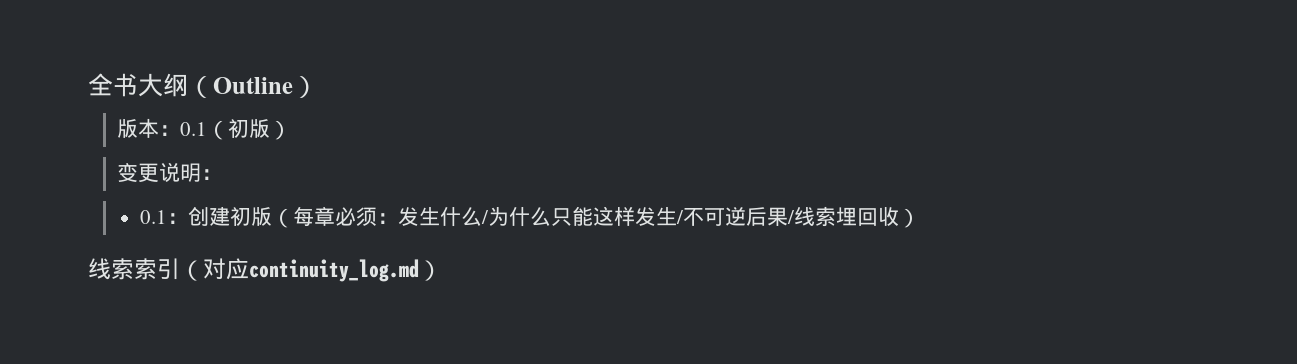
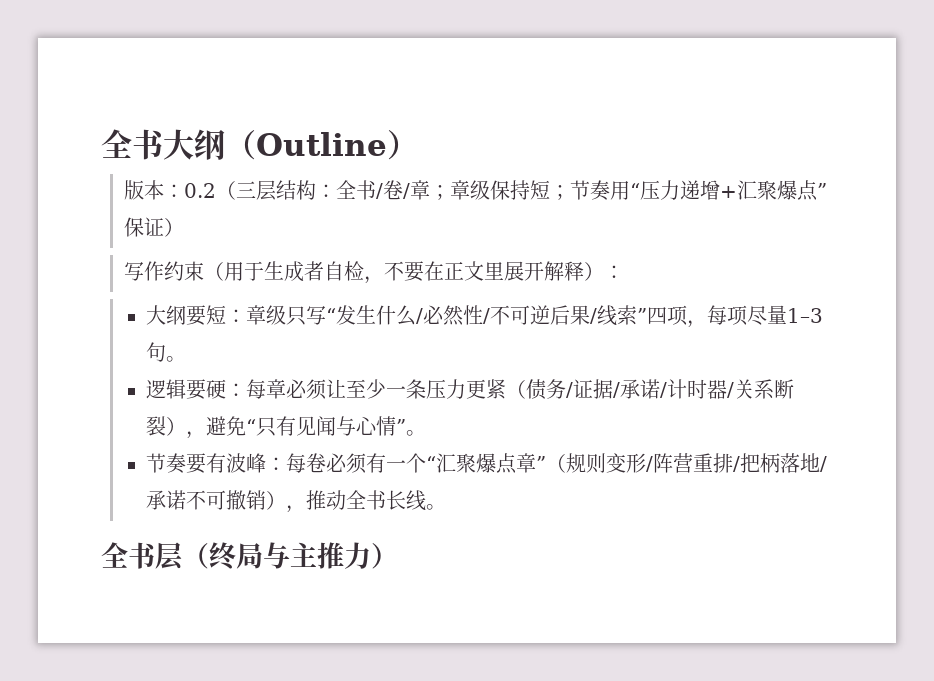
[180,119,292,140] [117,162,223,183] [140,206,678,228] 0.1（初版） // 变更说明： // 0.1：创建初版（每章必须：发生什么/为什么只能这样发生 -> [183,180,827,201] [123,217,184,237] [123,261,624,284] [145,305,483,326] 0.2（三层结构：全书/卷/章；章级保持短；节奏用“压力递增+汇聚爆点”保证） // 写作约束（用于生成者自检，不要在正文里展开解释）： // 大纲要短：章级只写“发生什么/必然性
[836,207,921,228] [88,258,419,282] 埋回收） // 线索索引（对应continuity_log.md -> [636,305,823,328] [145,342,186,362] [145,379,794,400] [145,416,426,439] [145,453,827,474] [145,490,446,513] [101,542,371,570] ”四项，每项尽量1–3句。 // 逻辑要硬：每章必须让至少一条压力更紧（债务/证据/承诺/计时器/关系断裂），避免“只有见闻与心情”。 // 节奏要有波峰：每卷必须有一个“汇聚爆点章”（规则变形/阵营重排/把柄落地/承诺不可撤销），推动全书长线。 // 全书层（终局与主推力

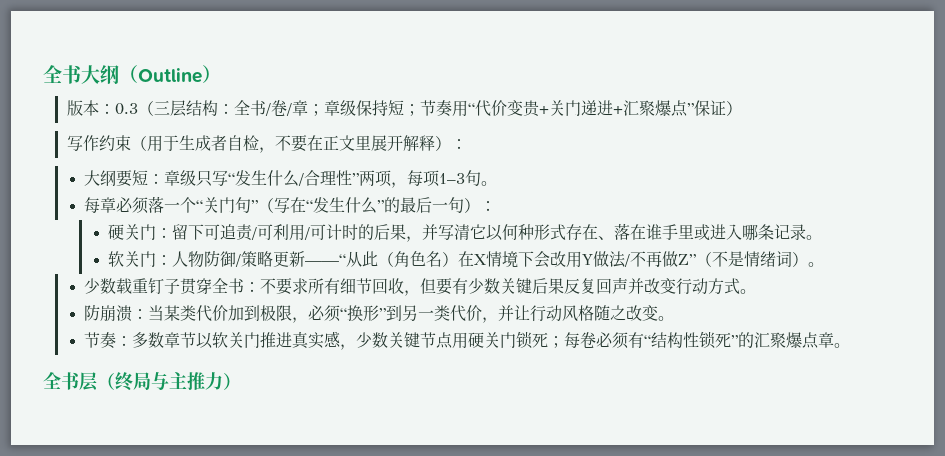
[183,183,216,198] 0.2 -> [114,103,138,115] 0.3
[639,180,720,200] 压力递增 -> [474,100,613,117] 代价变贵+关门递进
[422,305,667,326] 必然性/不可逆后果/线索”四 -> [304,170,376,186] 合理性”两
[746,305,787,326] 尽量 -> (441, 178) none
[145,379,794,400] [145,416,426,439] [145,453,827,474] [145,490,426,513] 逻辑要硬：每章必须让至少一条压力更紧（债务/证据/承诺/计时器/关系断裂），避免“只有见闻与心情”。 // 节奏要有波峰：每卷必须有一个“汇聚爆点章”（规则变形/阵营重排/把柄落地/承诺不可撤销），推动全书长线 -> [84,196,497,214] [107,223,822,242] [107,250,824,268] [84,277,757,296] [84,304,675,323] [84,331,835,350] 每章必须落一个“关门句”（写在“发生什么”的最后一句）： // 硬关门：留下可追责/可利用/可计时的后果，并写清它以何种形式存在、落在谁手里或进入哪条记录。 // 软关门：人物防御/策略更新——“从此（角色名）在X情境下会改用Y做法/不再做Z”（不是情绪词）。 // 少数载重钉子贯穿全书：不要求所有细节回收，但要有少数关键后果反复回声并改变行动方式。 // 防崩溃：当某类代价加到极限，必须“换形”到另一类代价，并让行动风格随之改变。 // 节奏：多数章节以软关门推进真实感，少数关键节点用硬关门锁死；每卷必须有“结构性锁死”的汇聚爆点章

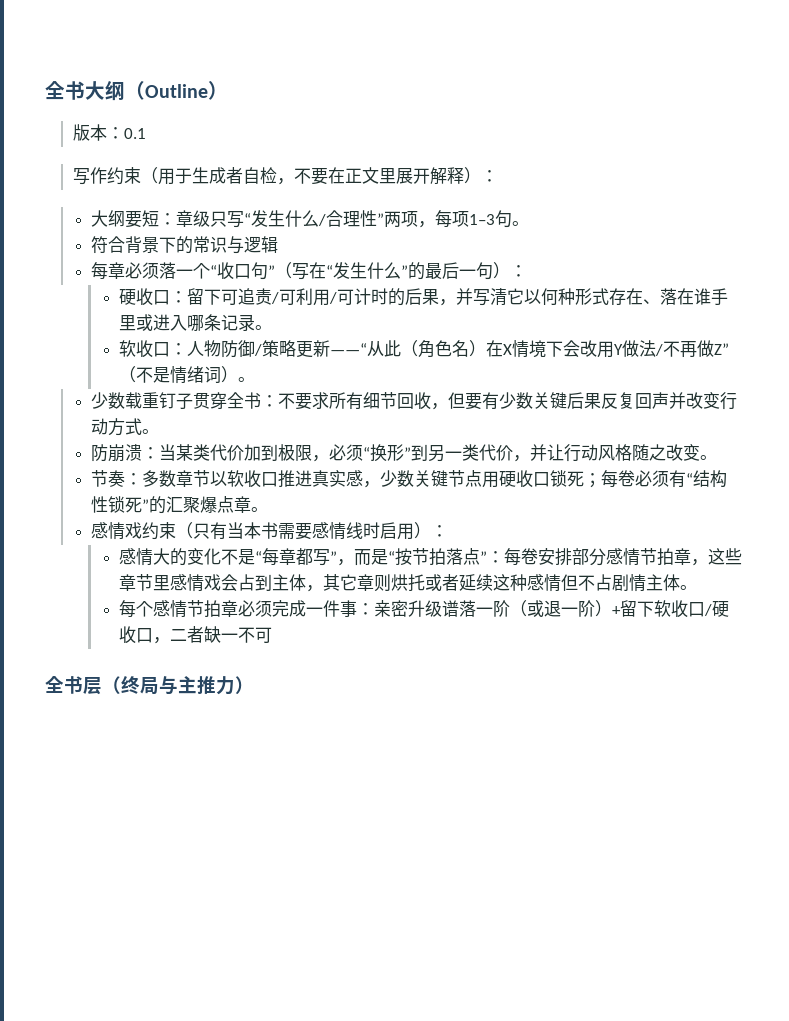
[114,100,742,117] 0.3（三层结构：全书/卷/章；章级保持短；节奏用“代价变贵+关门递进+汇聚爆点”保证） -> [123,128,146,139] 0.1
(498, 183) none -> [91,236,279,254] // 符合背景下的常识与逻辑
[203,197,236,213] 关门 -> [217,262,252,280] 收口
[123,224,156,240] 关门 -> [135,288,170,306] 收口
[123,251,156,267] 关门 -> [135,340,170,358] 收口
[228,332,261,348] 关门 -> [244,470,279,488] 收口
[484,332,517,348] 关门 -> [516,470,551,488] 收口
(851, 345) none -> [91,522,449,540] [118,548,742,566] [118,574,697,592] [118,600,729,618] [118,626,272,644] // 感情戏约束（只有当本书需要感情线时启用）： // 感情大的变化不是“每章都写”，而是“按节拍落点”：每卷安排部分感情节拍章，这些章节里感情戏会占到主体，其它章则烘托或者延续这种感情但不占剧情主体。 // 每个感情节拍章必须完成一件事：亲密升级谱落一阶（或退一阶）+留下软收口/硬收口，二者缺一不可

